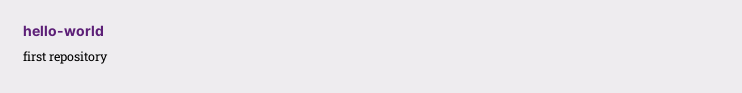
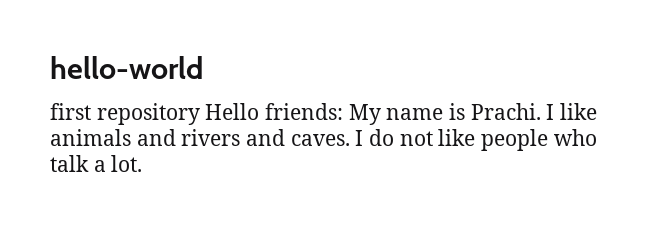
(109, 57) none -> [205,103,598,125] [50,129,597,151] [50,155,143,172] Hello friends: My name is Prachi. I like animals and rivers and caves. I do not like people who talk a lot.

